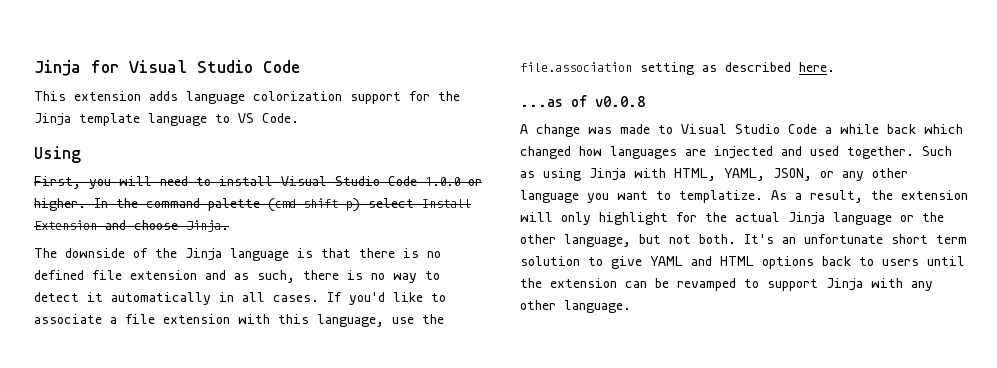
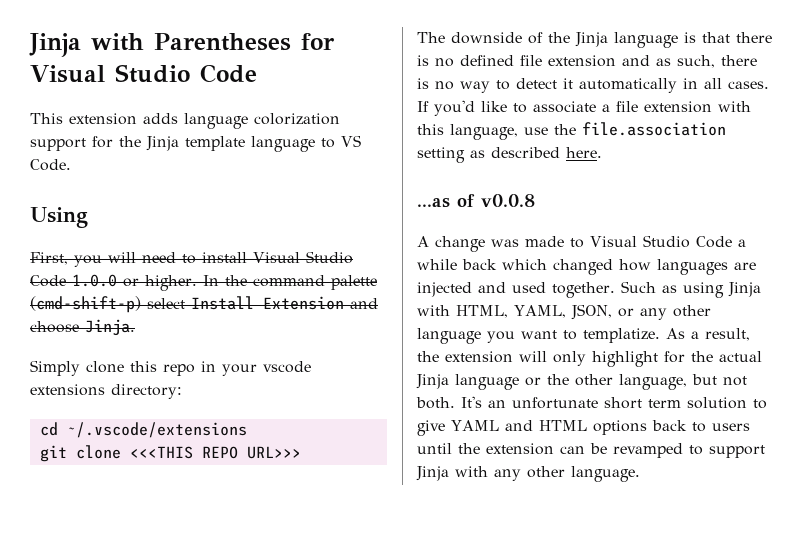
[34,60,81,76] Jinja -> [29,33,291,57] Jinja with Parentheses
(229, 226) none -> [30,360,311,376] [30,384,182,399] [39,422,247,438] [39,445,301,462] // Simply clone this repo in your vscode extensions directory: // cd ~/.vscode/extensions // git clone <<<THIS REPO URL>>>

